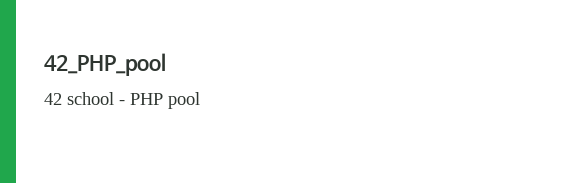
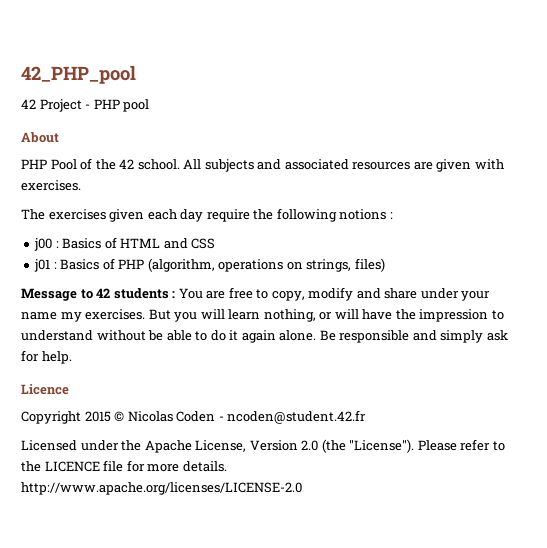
[67,92,114,105] school -> [39,99,82,112] Project
(200, 100) none -> [21,132,59,143] [21,158,504,172] [21,180,81,191] [21,208,393,222] [34,237,216,251] [34,258,385,272] [21,287,491,301] [21,309,504,322] [21,330,508,343] [21,350,72,364] [21,384,69,395] [21,410,367,424] [21,439,505,453] [21,460,227,472] [21,482,302,495] // About // PHP Pool of the 42 school. All subjects and associated resources are given with exercises. // The exercises given each day require the following notions : // j00 : Basics of HTML and CSS // j01 : Basics of PHP (algorithm, operations on strings, files) // Message to 42 students : You are free to copy, modify and share under your name my exercises. But you will learn nothing, or will have the impression to understand without be able to do it again alone. Be responsible and simply ask for help. // Licence // Copyright 2015 © Nicolas Coden - ncoden@student.42.fr // Licensed under the Apache License, Version 2.0 (the "License"). Please refer to the LICENCE file for more details. http://www.apache.org/licenses/LICENSE-2.0

